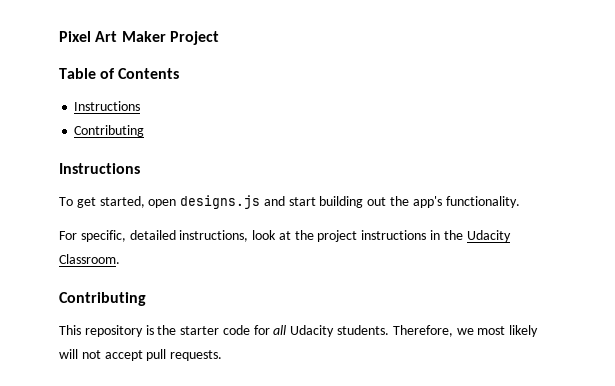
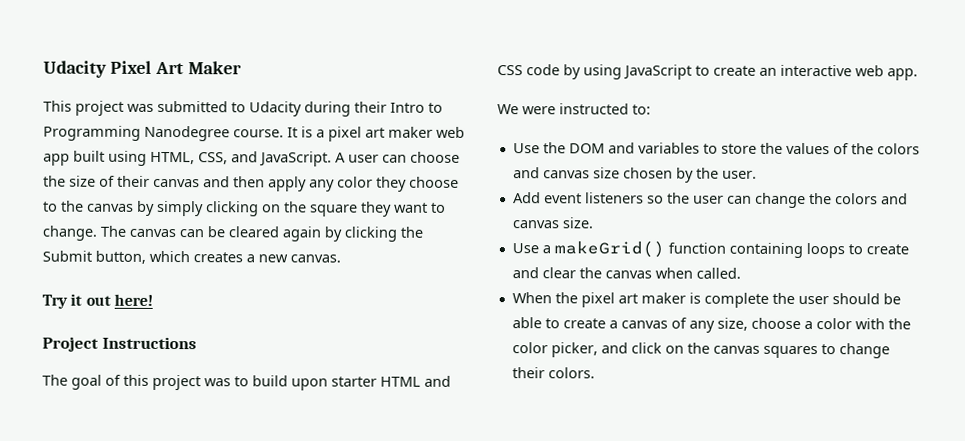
(59, 36) none -> [43,60,107,78] Udacity
[169,31,219,45] [59,68,180,79] [74,101,141,111] [74,125,145,137] [59,163,140,174] [59,195,520,209] [59,230,511,242] [59,254,120,264] [59,292,146,306] [59,325,539,337] [59,349,223,361] Project // Table of Contents // Instructions // Contributing // Instructions // To get started, open designs.js and start building out the app's functionality. // For specific, detailed instructions, look at the project instructions in the Udacity Classroom. // Contributing // This repository is the starter code for all Udacity students. Therefore, we most likely will not accept pull requests. -> [43,100,443,117] [43,125,465,142] [43,150,460,167] [43,175,459,192] [43,200,446,217] [42,225,423,242] [42,250,341,264] [42,293,153,309] [42,336,197,352] [42,374,451,391] [497,64,918,81] [497,103,651,115] [512,142,920,155] [512,167,757,183] [512,192,908,209] [511,217,594,229] [511,240,909,259] [511,267,741,279] [511,292,901,308] [511,317,911,333] [511,342,890,359] [511,367,595,379] // This project was submitted to Udacity during their Intro to Programming Nanodegree course. It is a pixel art maker web app built using HTML, CSS, and JavaScript. A user can choose the size of their canvas and then apply any color they choose to the canvas by simply clicking on the square they want to change. The canvas can be cleared again by clicking the Submit button, which creates a new canvas. // Try it out here! // Project Instructions // The goal of this project was to build upon starter HTML and CSS code by using JavaScript to create an interactive web app. // We were instructed to: // Use the DOM and variables to store the values of the colors and canvas size chosen by the user. // Add event listeners so the user can change the colors and canvas size. // Use a makeGrid() function containing loops to create and clear the canvas when called. // When the pixel art maker is complete the user should be able to create a canvas of any size, choose a color with the color picker, and click on the canvas squares to change their colors.

